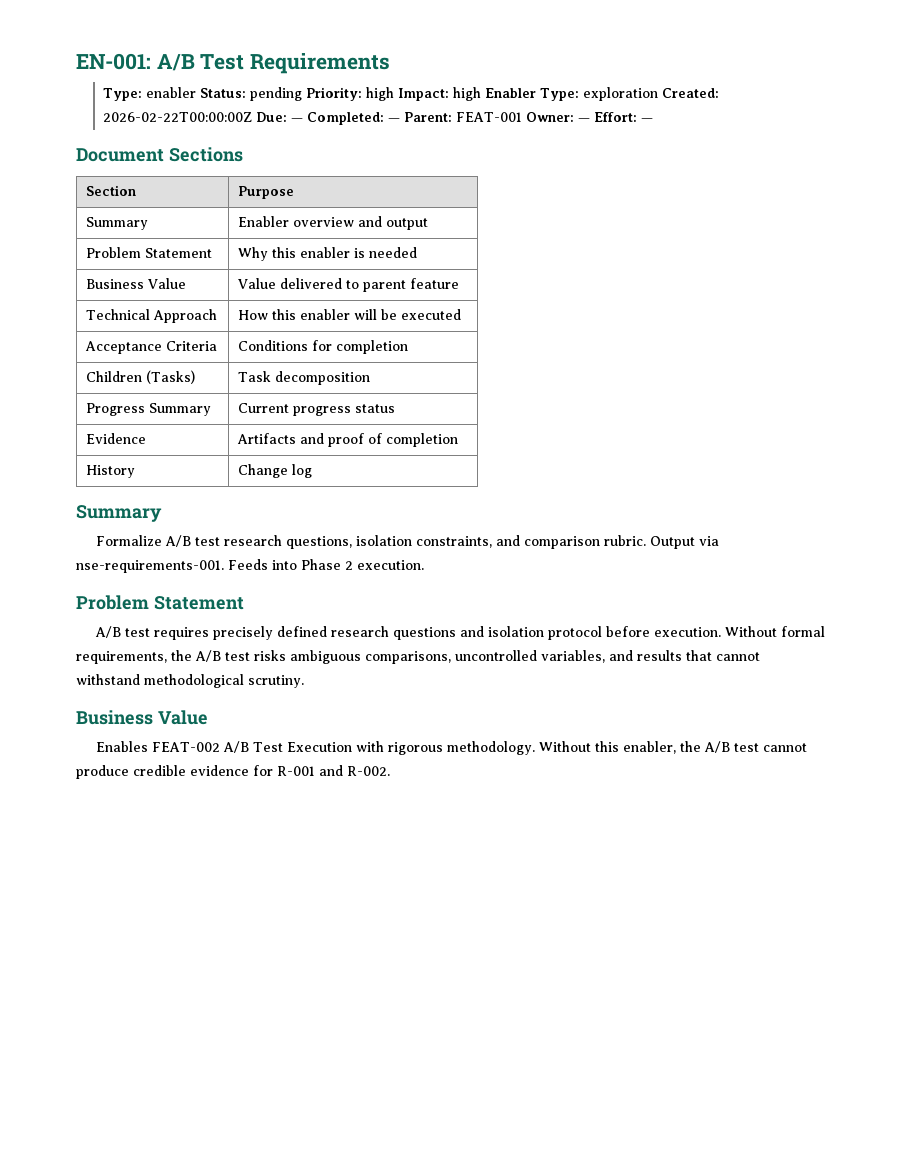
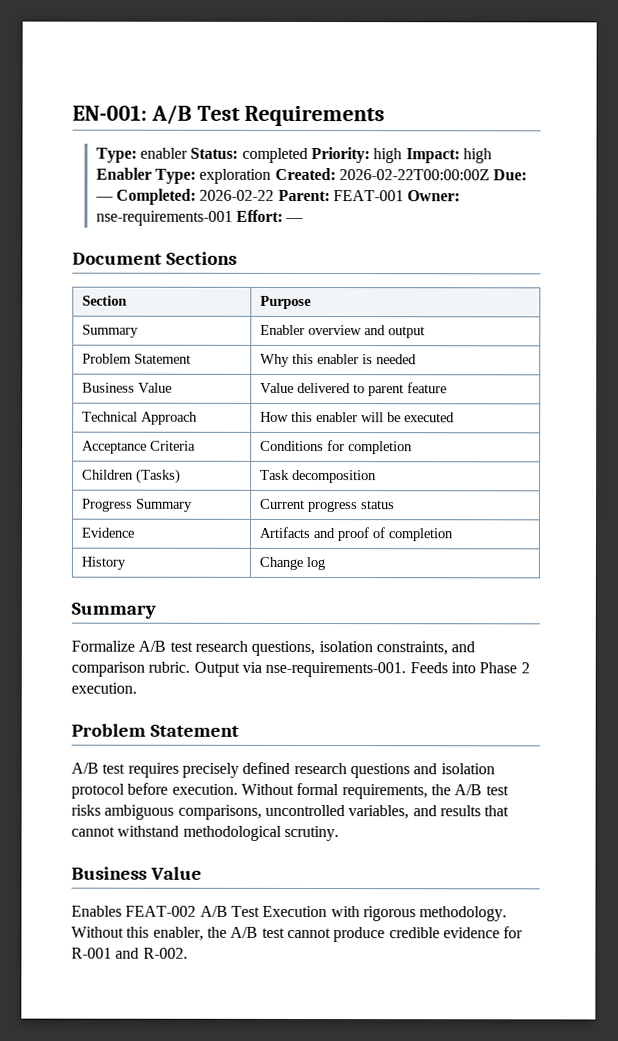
[250,87,303,101] pending -> [241,147,308,163] completed
[388,118,401,122] — -> [199,189,275,201] 2026-02-22
[578,118,591,122] — -> [95,210,233,226] nse-requirements-001

